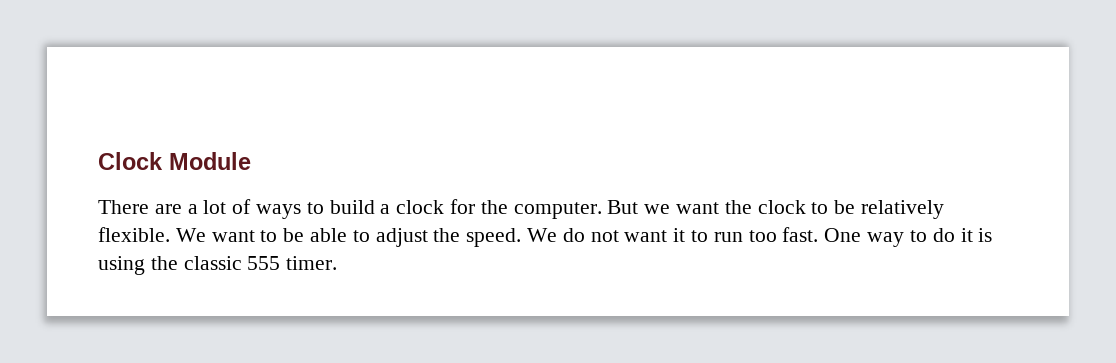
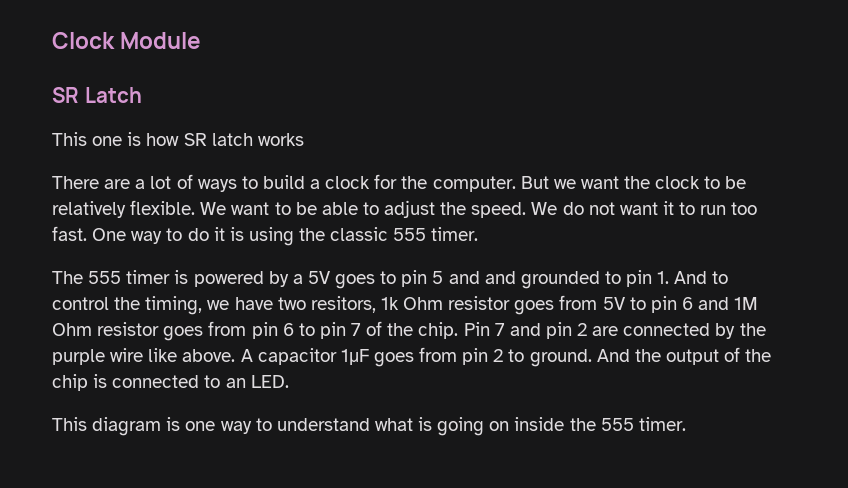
(251, 161) none -> [52,87,142,103] [52,132,304,146] // SR Latch // This one is how SR latch works
(338, 263) none -> [52,270,729,289] [52,295,759,315] [52,321,766,341] [52,347,772,367] [52,374,289,391] [52,417,686,436] // The 555 timer is powered by a 5V goes to pin 5 and and grounded to pin 1. And to control the timing, we have two resitors, 1k Ohm resistor goes from 5V to pin 6 and 1M Ohm resistor goes from pin 6 to pin 7 of the chip. Pin 7 and pin 2 are connected by the purple wire like above. A capacitor 1μF goes from pin 2 to ground. And the output of the chip is connected to an LED. // This diagram is one way to understand what is going on inside the 555 timer.

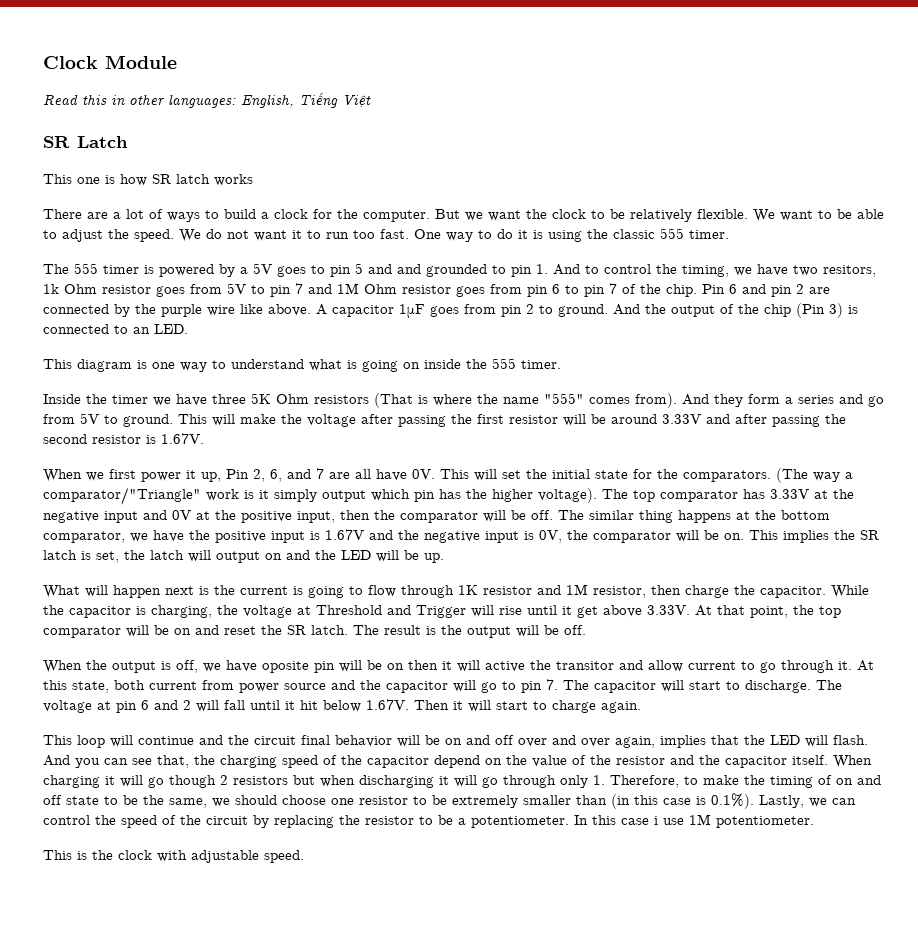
(202, 40) none -> [43,92,371,108] // Read this in other languages: English, Tiếng Việt
[681,297,693,310] 6 -> [295,283,303,294] 7
[494,323,505,336] 7 -> [729,284,737,294] 6
(88, 382) none -> [796,303,843,318] (Pin 3)
(686, 424) none -> [43,393,884,408] [43,413,846,427] [43,433,204,444] [43,468,853,483] [43,487,854,505] [43,510,830,523] [43,529,879,543] [43,550,444,563] [43,584,869,598] [43,605,841,618] [43,625,586,638] [43,660,874,673] [43,679,842,693] [43,699,641,713] [43,735,868,748] [43,755,872,768] [43,775,881,788] [43,793,856,809] [43,814,814,828] [43,850,304,863] // Inside the timer we have three 5K Ohm resistors (That is where the name "555" comes from). And they form a series and go from 5V to ground. This will make the voltage after passing the first resistor will be around 3.33V and after passing the second resistor is 1.67V. // When we first power it up, Pin 2, 6, and 7 are all have 0V. This will set the initial state for the comparators. (The way a comparator/"Triangle" work is it simply output which pin has the higher voltage). The top comparator has 3.33V at the negative input and 0V at the positive input, then the comparator will be off. The similar thing happens at the bottom comparator, we have the positive input is 1.67V and the negative input is 0V, the comparator will be on. This implies the SR latch is set, the latch will output on and the LED will be up. // What will happen next is the current is going to flow through 1K resistor and 1M resistor, then charge the capacitor. While the capacitor is charging, the voltage at Threshold and Trigger will rise until it get above 3.33V. At that point, the top comparator will be on and reset the SR latch. The result is the output will be off. // When the output is off, we have oposite pin will be on then it will active the transitor and allow current to go through it. At this state, both current from power source and the capacitor will go to pin 7. The capacitor will start to discharge. The voltage at pin 6 and 2 will fall until it hit below 1.67V. Then it will start to charge again. // This loop will continue and the circuit final behavior will be on and off over and over again, implies that the LED will flash. And you can see that, the charging speed of the capacitor depend on the value of the resistor and the capacitor itself. When charging it will go though 2 resistors but when discharging it will go through only 1. Therefore, to make the timing of on and off state to be the same, we should choose one resistor to be extremely smaller than (in this case is 0.1%). Lastly, we can control the speed of the circuit by replacing the resistor to be a potentiometer. In this case i use 1M potentiometer. // This is the clock with adjustable speed.

